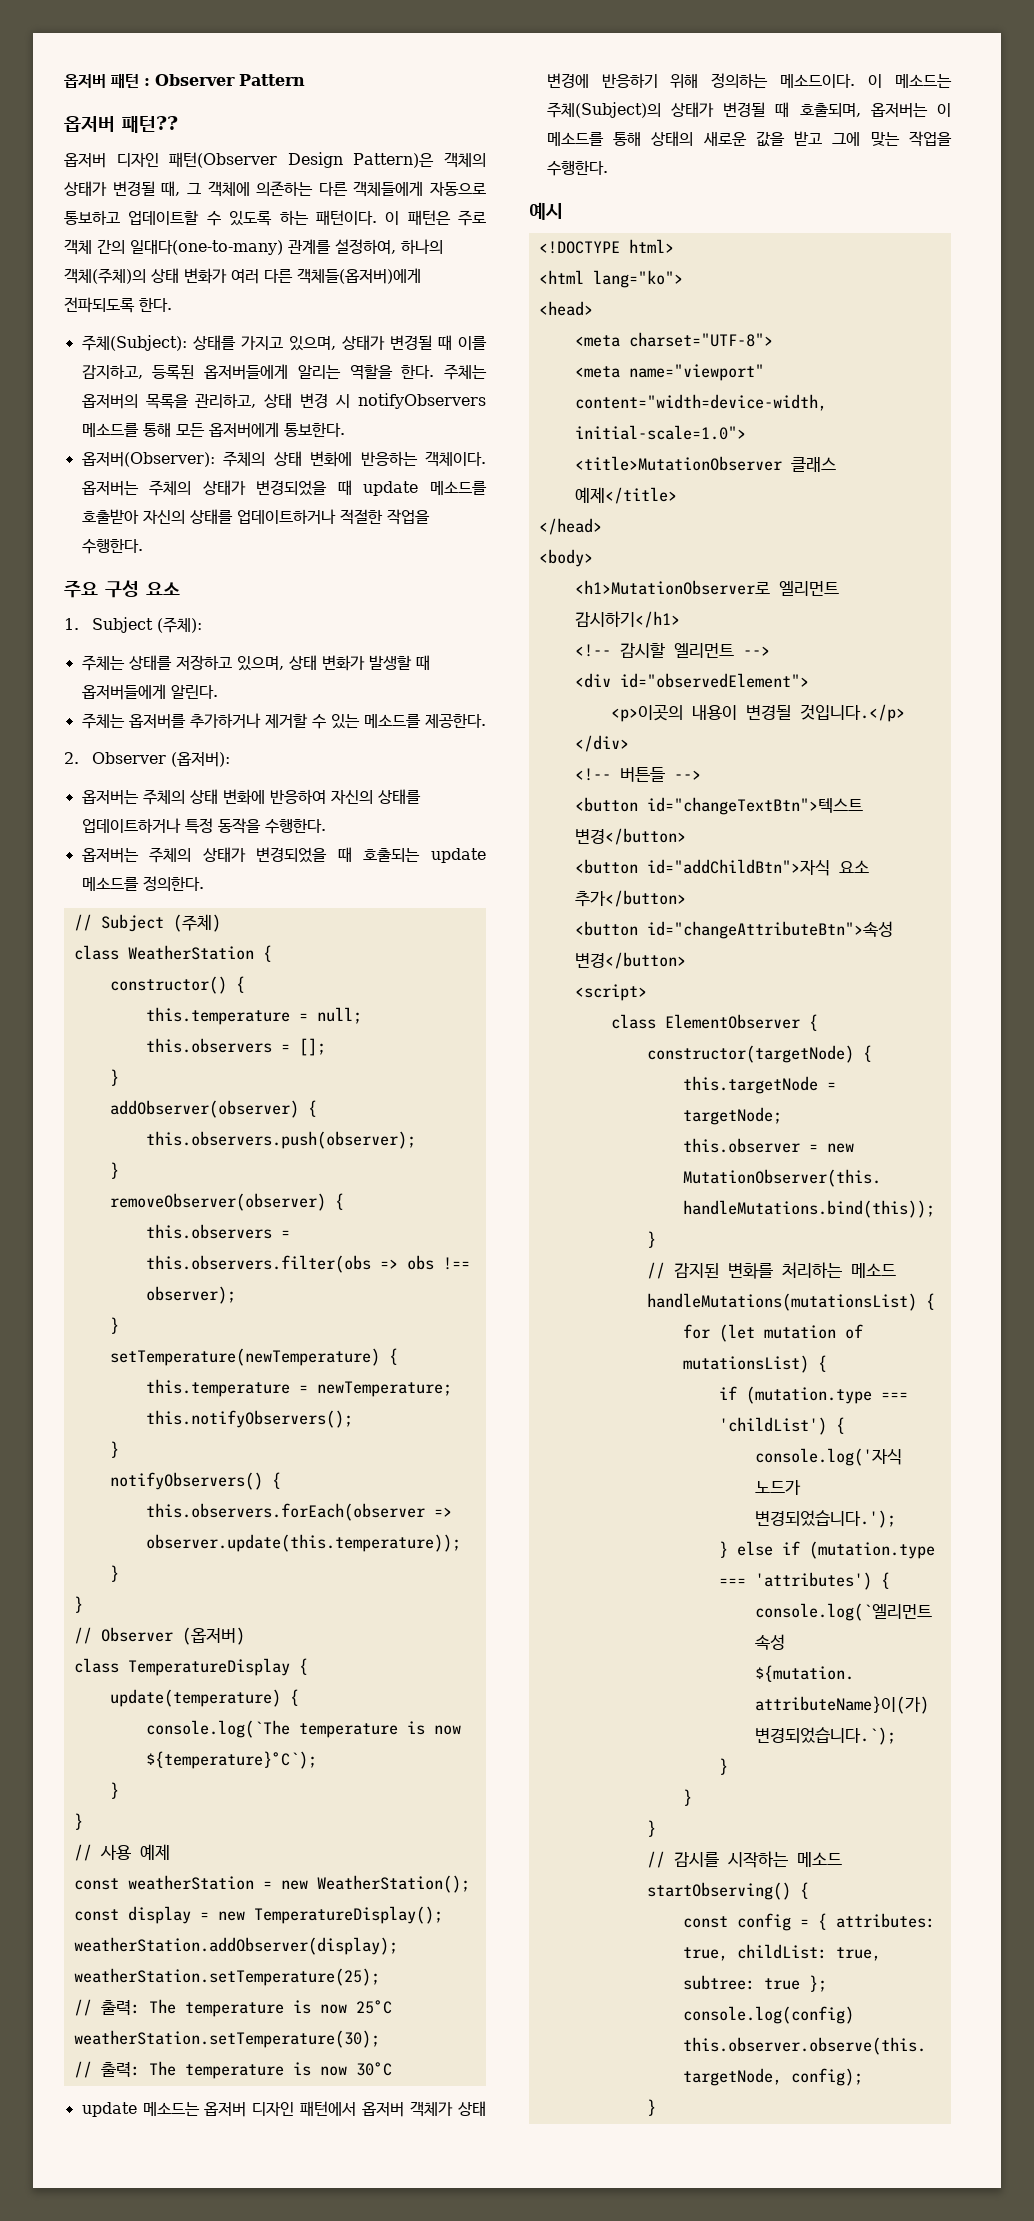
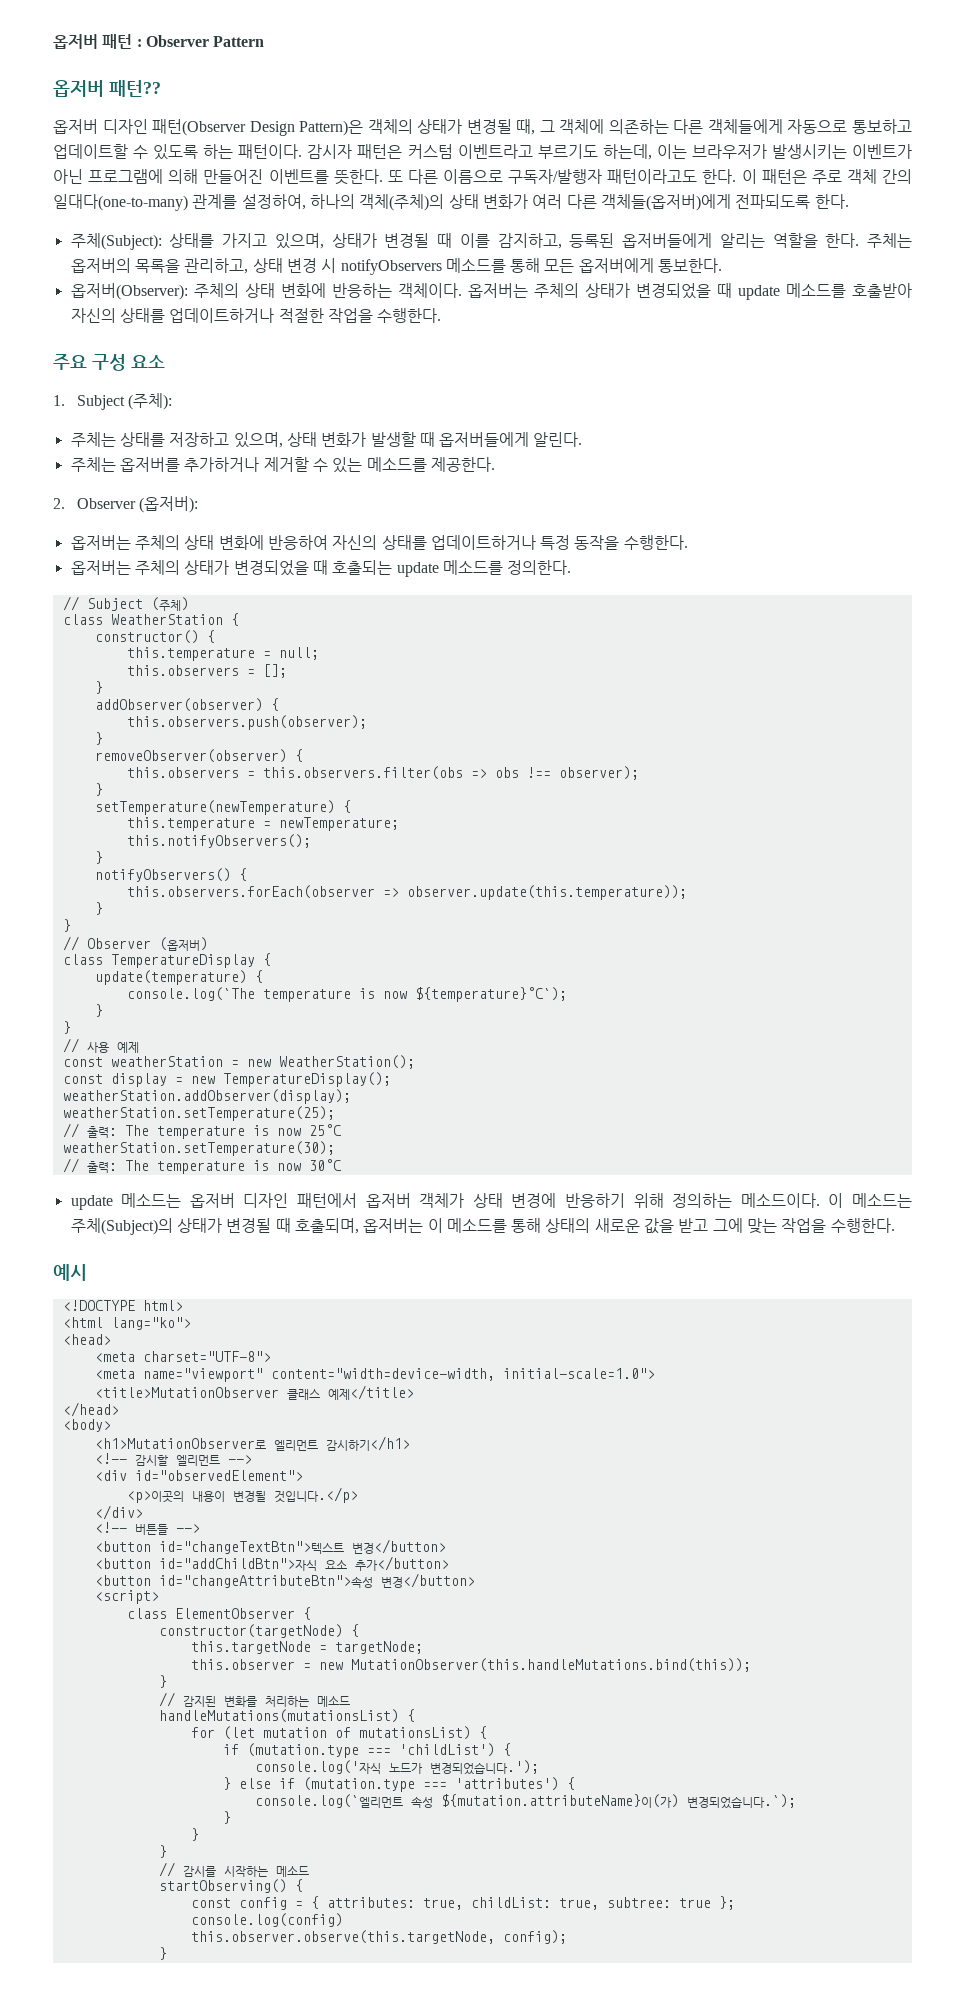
(377, 217) none -> [307,144,912,160] [53,169,737,185] 감시자 패턴은 커스텀 이벤트라고 부르기도 하는데, 이는 브라우저가 발생시키는 이벤트가 아닌 프로그램에 의해 만들어진 이벤트를 뜻한다. 또 다른 이름으로 구독자/발행자 패턴이라고도 한다.

